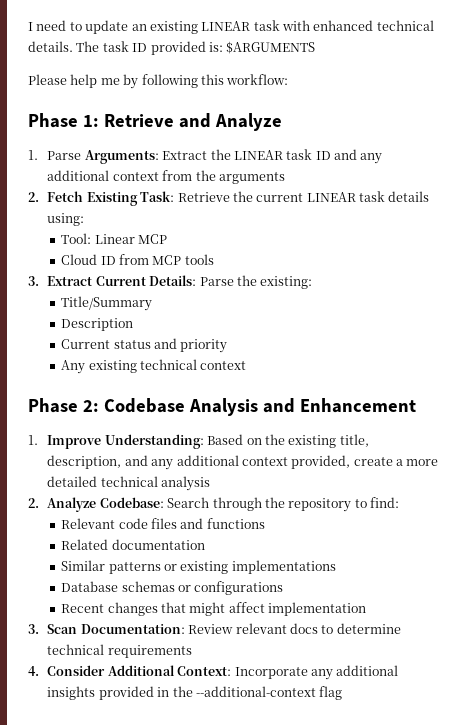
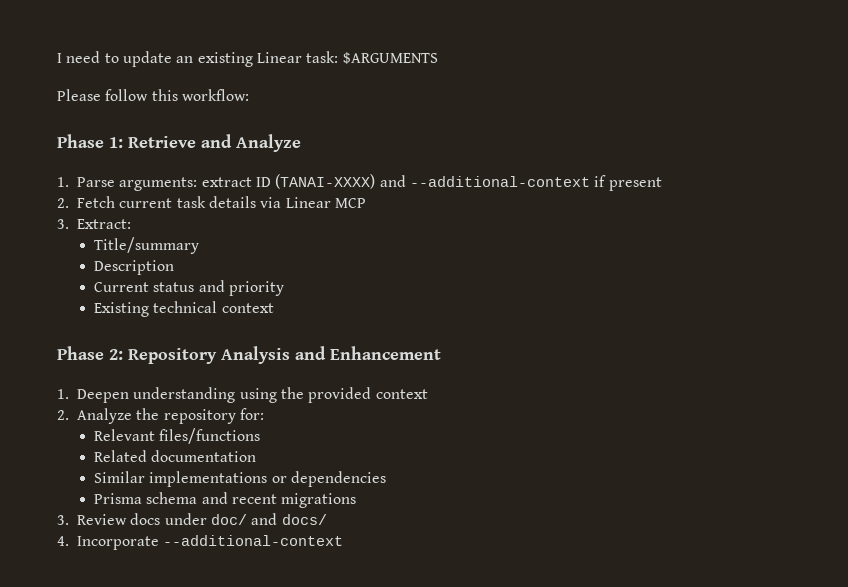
[201,20,434,31] [28,41,316,55] [28,74,198,89] LINEAR task with enhanced technical details. The task ID provided is: $ARGUMENTS // Please help me by following -> [256,51,438,64] [57,89,149,101] Linear task: $ARGUMENTS // Please follow
[84,149,383,164] [47,170,285,184] [28,191,430,206] [47,213,85,226] [61,233,167,244] [61,254,214,265] [28,275,313,289] [61,296,153,311] Arguments: Extract the LINEAR task ID and any additional context from the arguments // 2. Fetch Existing Task: Retrieve the current LINEAR task details using: // Tool: Linear MCP // Cloud ID from MCP tools // 3. Extract Current Details: Parse the existing: // Title/Summary -> [119,174,662,191] [57,196,366,208] [57,219,131,229] [93,237,199,254] arguments: extract ID (TANAI-XXXX) and --additional-context if present // 2. Fetch current task details via Linear MCP // 3. Extract: // Title/summary
[61,360,137,374] Any existing -> [93,302,149,317] Existing
[103,398,185,413] Codebase -> [128,348,217,364] Repository
[47,434,369,449] [47,455,439,470] [47,476,211,491] [28,497,399,512] [61,518,265,529] [61,539,205,550] [61,560,336,574] [61,581,284,595] [61,602,366,616] [28,623,401,634] [47,644,192,658] [28,665,399,680] [47,686,343,700] Improve Understanding: Based on the existing title, description, and any additional context provided, create a more detailed technical analysis // 2. Analyze Codebase: Search through the repository to find: // Relevant code files and functions // Related documentation // Similar patterns or existing implementations // Database schemas or configurations // Recent changes that might affect implementation // 3. Scan Documentation: Review relevant docs to determine technical requirements // 4. Consider Additional Context: Incorporate any additional insights provided in the --additional-context flag -> [77,387,428,403] [57,408,264,424] [93,428,261,444] [93,450,257,462] [93,471,386,487] [93,492,357,508] [57,513,327,525] [57,535,344,550] Deepen understanding using the provided context // 2. Analyze the repository for: // Relevant files/functions // Related documentation // Similar implementations or dependencies // Prisma schema and recent migrations // 3. Review docs under doc/ and docs/ // 4. Incorporate --additional-context

